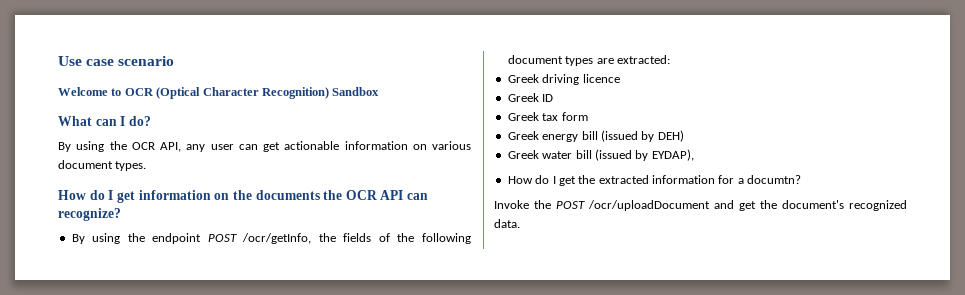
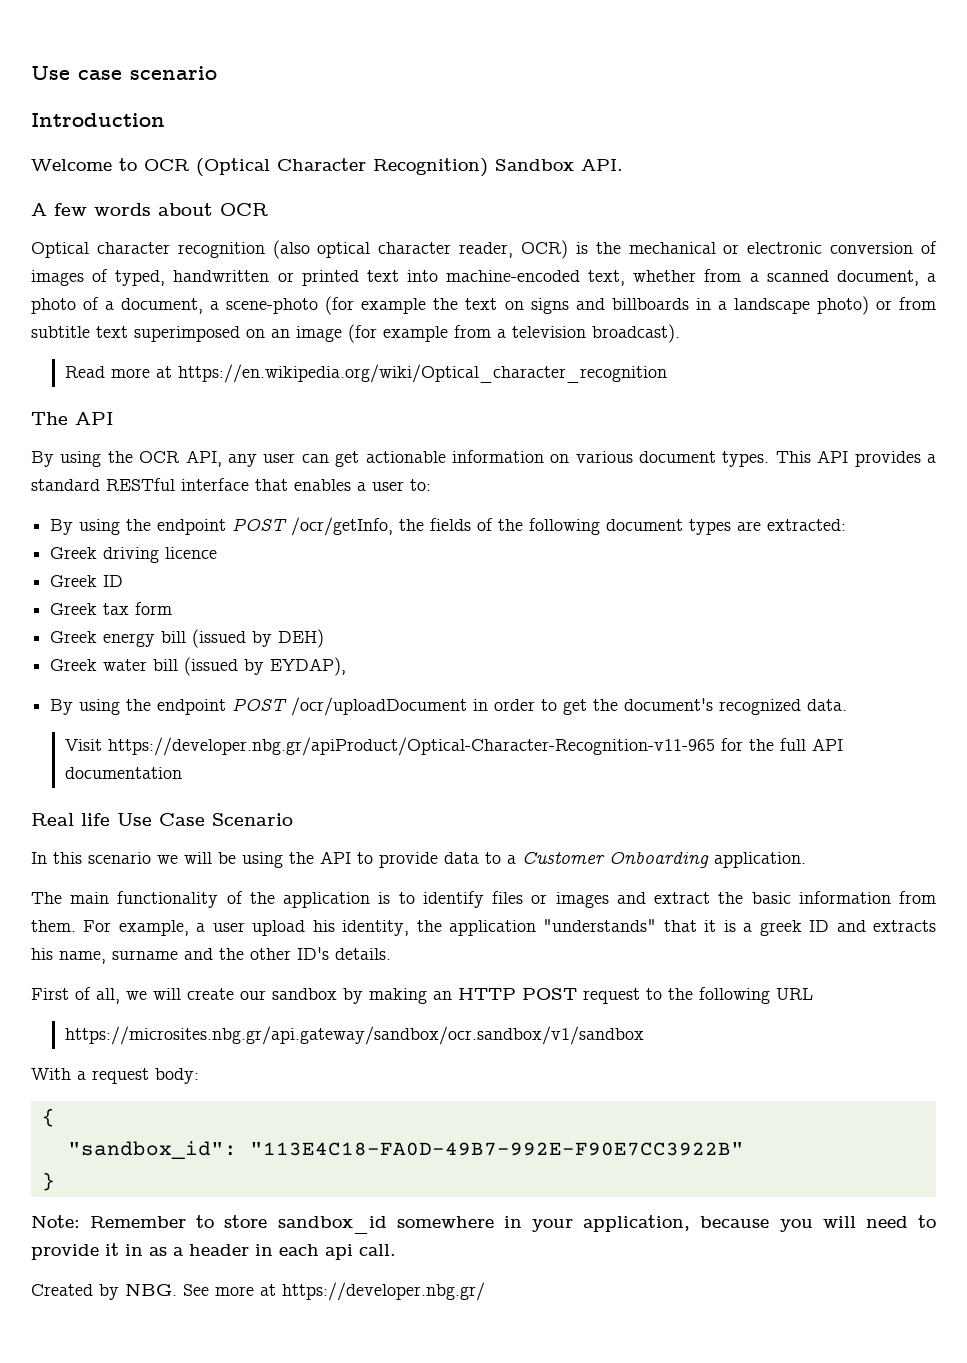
(175, 61) none -> [31,113,165,127] // Introduction
[58,116,151,126] // What can I do? -> [581,159,623,171] [31,203,268,216] [31,240,938,259] [31,269,936,286] [31,296,937,315] [31,324,680,343] [64,364,667,383] [31,412,114,425] API. // A few words about OCR // Optical character recognition (also optical character reader, OCR) is the mechanical or electronic conversion of images of typed, handwritten or printed text into machine-encoded text, whether from a scanned document, a photo of a document, a scene-photo (for example the text on signs and billboards in a landscape photo) or from subtitle text superimposed on an image (for example from a television broadcast). // Read more at https://en.wikipedia.org/wiki/Optical_character_recognition // The API
[58,190,429,203] [58,208,121,221] // How do I get information on the documents the OCR API can recognize? -> [775,450,937,467] [31,478,431,491] This API provides a standard RESTful interface that enables a user to:
[507,175,802,186] [494,200,734,211] How do I get the extracted information for a documtn? // Invoke the POST /ocr/uploadDocument and -> [50,697,558,716] By using the endpoint POST /ocr/uploadDocument in order to
(520, 223) none -> [64,737,843,756] [64,767,182,779] [31,813,293,826] [31,851,806,868] [31,891,937,908] [31,919,937,936] [31,947,391,964] [31,987,813,1004] [64,1026,644,1045] [31,1068,199,1084] [41,1108,55,1127] [67,1141,744,1159] [41,1172,55,1191] [31,1215,937,1234] [31,1243,396,1260] [31,1282,485,1301] // Visit https://developer.nbg.gr/apiProduct/Optical-Character-Recognition-v11-965 for the full API documentation // Real life Use Case Scenario // In this scenario we will be using the API to provide data to a Customer Onboarding application. // The main functionality of the application is to identify files or images and extract the basic information from them. For example, a user upload his identity, the application "understands" that it is a greek ID and extracts his name, surname and the other ID's details. // First of all, we will create our sandbox by making an HTTP POST request to the following URL // https://microsites.nbg.gr/api.gateway/sandbox/ocr.sandbox/v1/sandbox // With a request body: // { // "sandbox_id": "113E4C18-FA0D-49B7-992E-F90E7CC3922B" // } // Note: Remember to store sandbox_id somewhere in your application, because you will need to provide it in as a header in each api call. // Created by NBG. See more at https://developer.nbg.gr/

